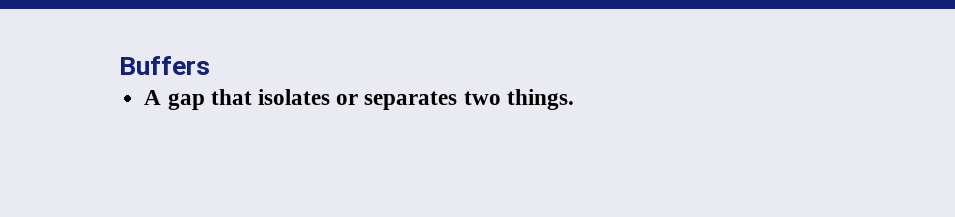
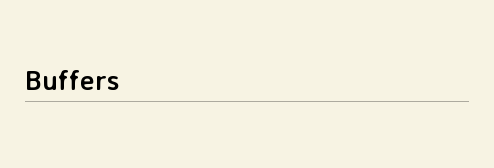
[144,89,574,110] // A gap that isolates or separates two things. -> (119, 80) none

